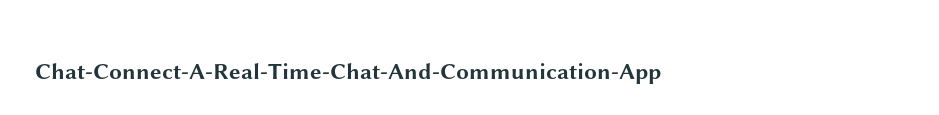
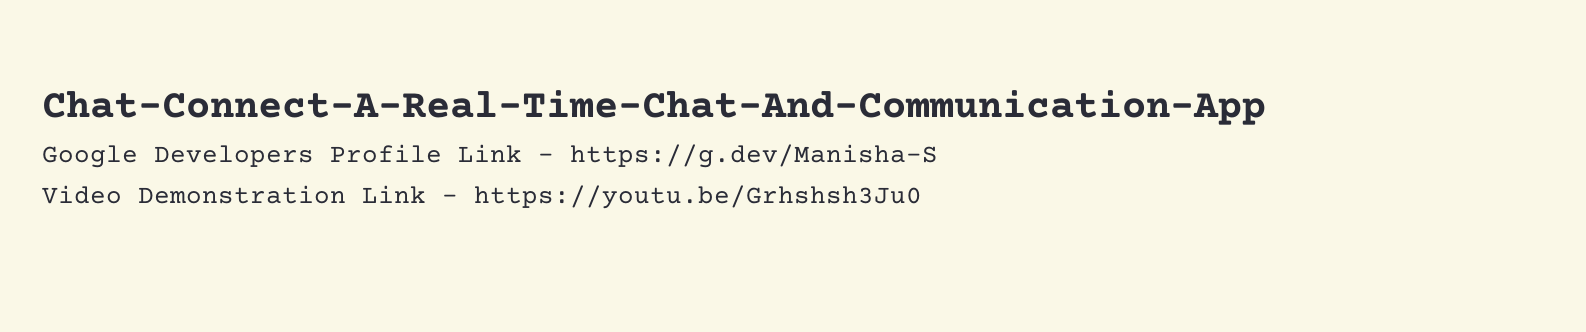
(661, 73) none -> [42,144,938,168] [42,185,922,209] // Google Developers Profile Link - https://g.dev/Manisha-S // Video Demonstration Link - https://youtu.be/Grhshsh3Ju0

